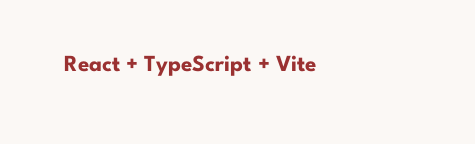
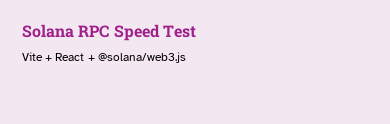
[64,55,316,76] React + TypeScript + Vite -> [22,24,196,41] [22,52,186,63] Solana RPC Speed Test // Vite + React + @solana/web3.js

